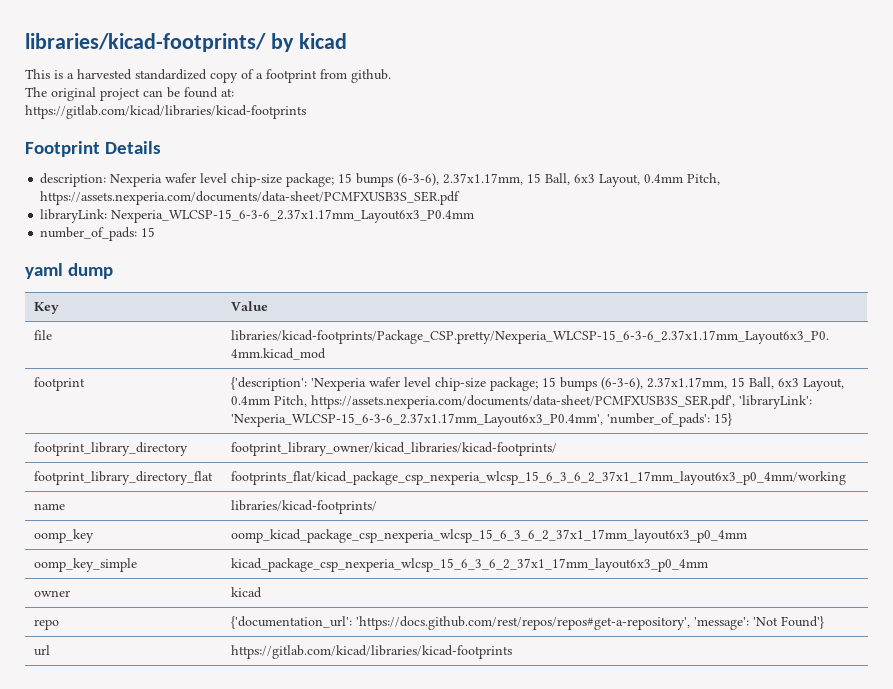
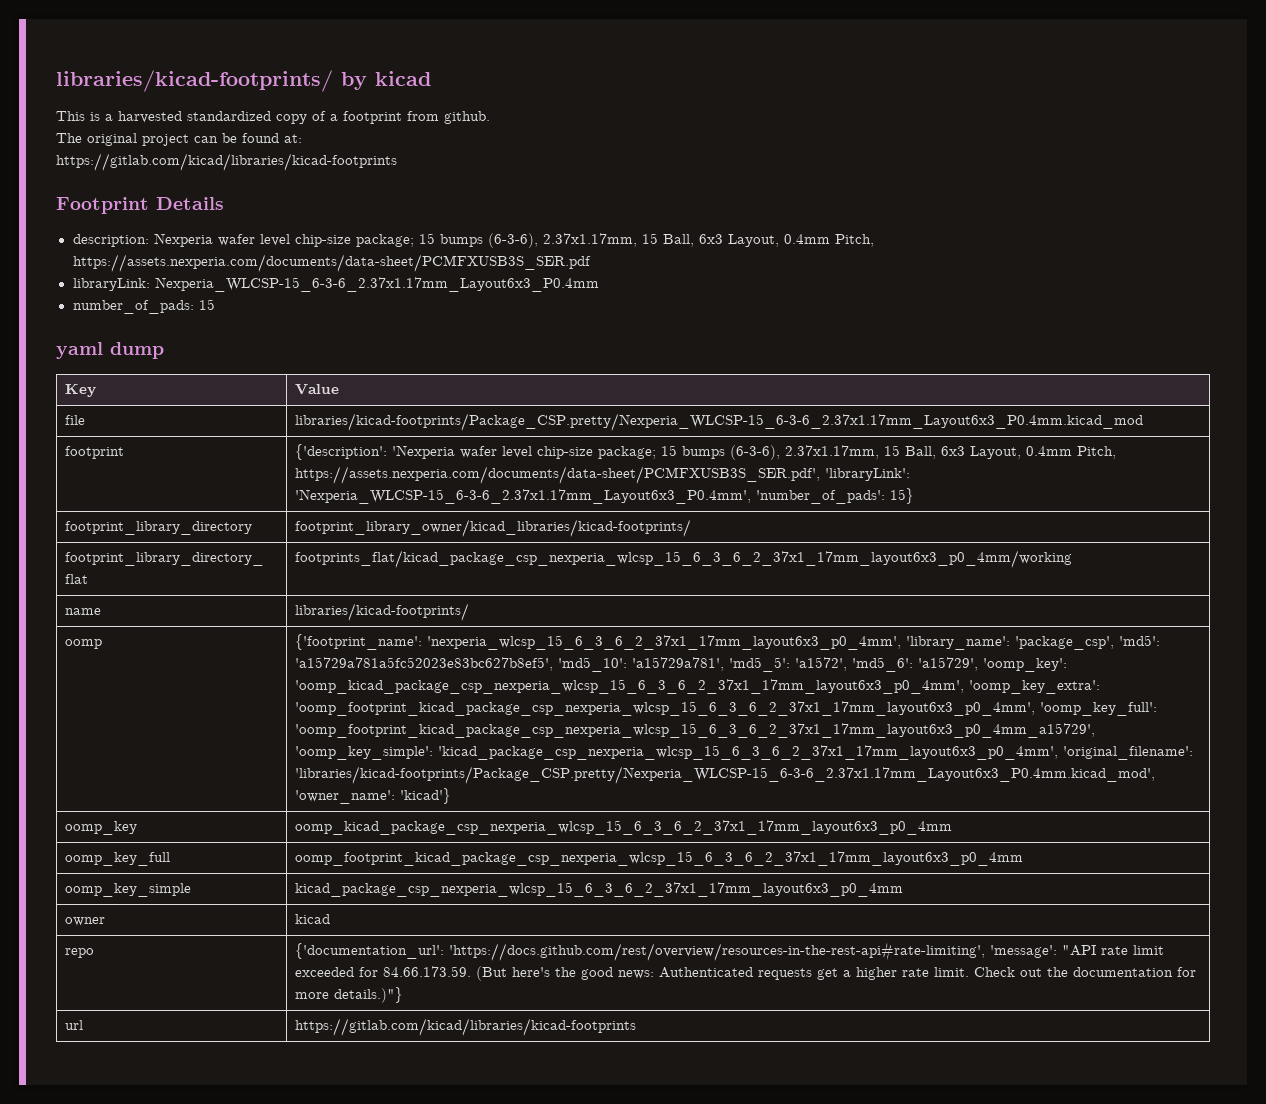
(378, 507) none -> [65,639,103,649] [295,634,1161,650] [295,657,1068,672] [295,679,1101,694] [295,701,1158,716] [295,723,1096,738] [295,745,1194,760] [295,766,1156,784] [295,788,452,804] // oomp | {'footprint_name': 'nexperia_wlcsp_15_6_3_6_2_37x1_17mm_layout6x3_p0_4mm', 'library_name': 'package_csp', 'md5': 'a15729a781a5fc52023e83bc627b8ef5', 'md5_10': 'a15729a781', 'md5_5': 'a1572', 'md5_6': 'a15729', 'oomp_key': 'oomp_kicad_package_csp_nexperia_wlcsp_15_6_3_6_2_37x1_17mm_layout6x3_p0_4mm', 'oomp_key_extra': 'oomp_footprint_kicad_package_csp_nexperia_wlcsp_15_6_3_6_2_37x1_17mm_layout6x3_p0_4mm', 'oomp_key_full': 'oomp_footprint_kicad_package_csp_nexperia_wlcsp_15_6_3_6_2_37x1_17mm_layout6x3_p0_4mm_a15729', 'oomp_key_simple': 'kicad_package_csp_nexperia_wlcsp_15_6_3_6_2_37x1_17mm_layout6x3_p0_4mm', 'original_filename': 'libraries/kicad-footprints/Package_CSP.pretty/Nexperia_WLCSP-15_6-3-6_2.37x1.17mm_Layout6x3_P0.4mm.kicad_mod', 'owner_name': 'kicad'}
(748, 536) none -> [65,852,171,866] [295,851,1024,866] // oomp_key_full | oomp_footprint_kicad_package_csp_nexperia_wlcsp_15_6_3_6_2_37x1_17mm_layout6x3_p0_4mm
[356,616,825,630] 'https://docs.github.com/rest/repos/repos#get-a-repository', 'message': 'Not Found'} -> [449,942,1165,961] [295,966,1197,981] [295,987,404,1003] 'https://docs.github.com/rest/overview/resources-in-the-rest-api#rate-limiting', 'message': "API rate limit exceeded for 84.66.173.59. (But here's the good news: Authenticated requests get a higher rate limit. Check out the documentation for more details.)"}

